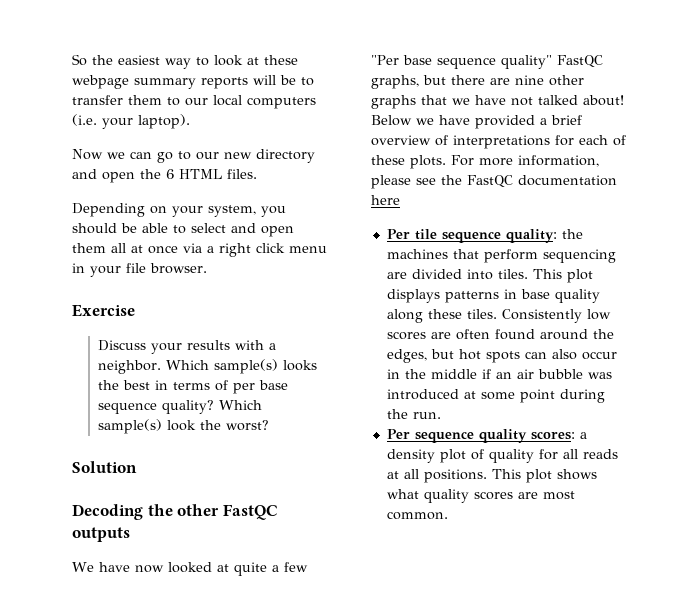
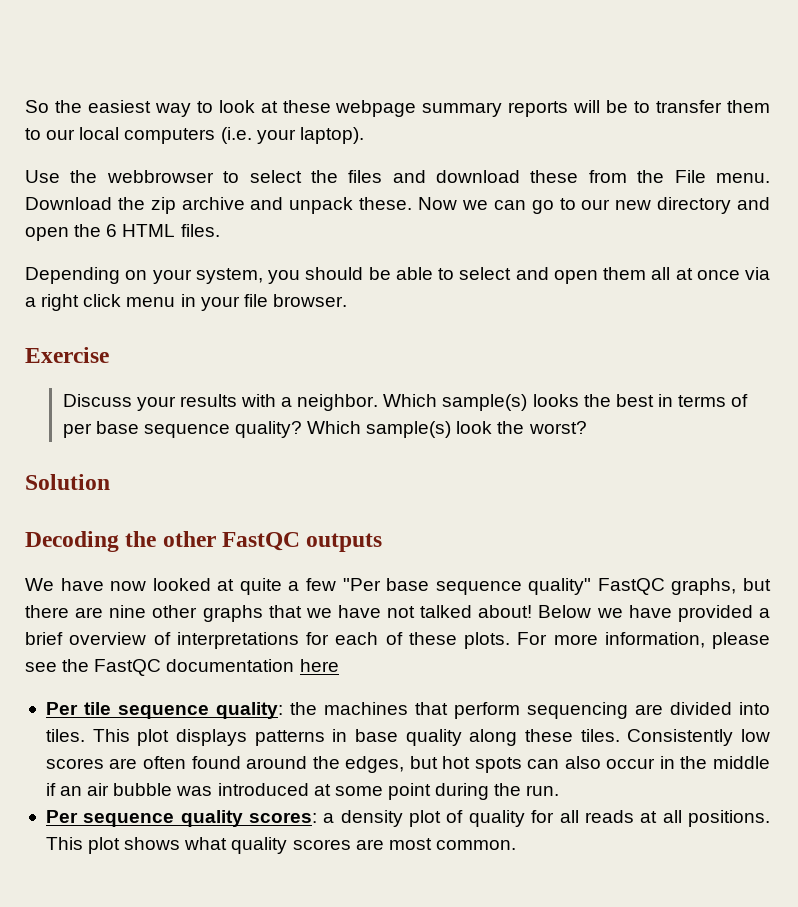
(190, 121) none -> [25,170,770,183] [25,197,413,214] Use the webbrowser to select the files and download these from the File menu. Download the zip archive and unpack these.

